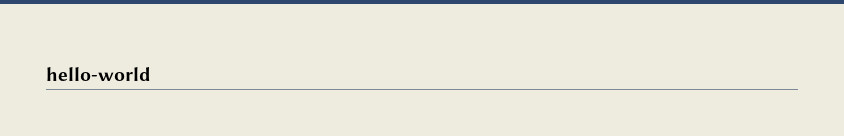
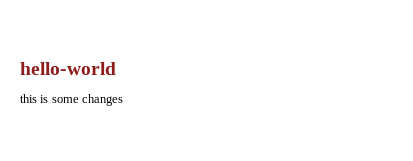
(151, 74) none -> [20,94,124,106] // this is some changes

